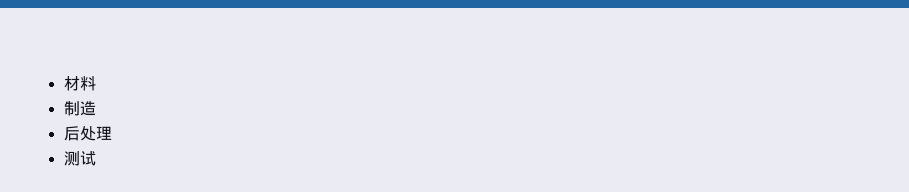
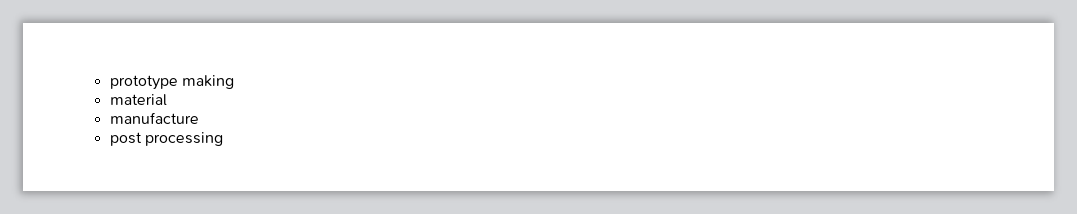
[63,76,96,91] [63,101,96,116] [63,126,112,141] [63,151,96,166] 材料 // 制造 // 后处理 // 测试 -> [109,75,234,90] [109,94,167,106] [109,112,199,124] [109,132,223,146] prototype making // material // manufacture // post processing

